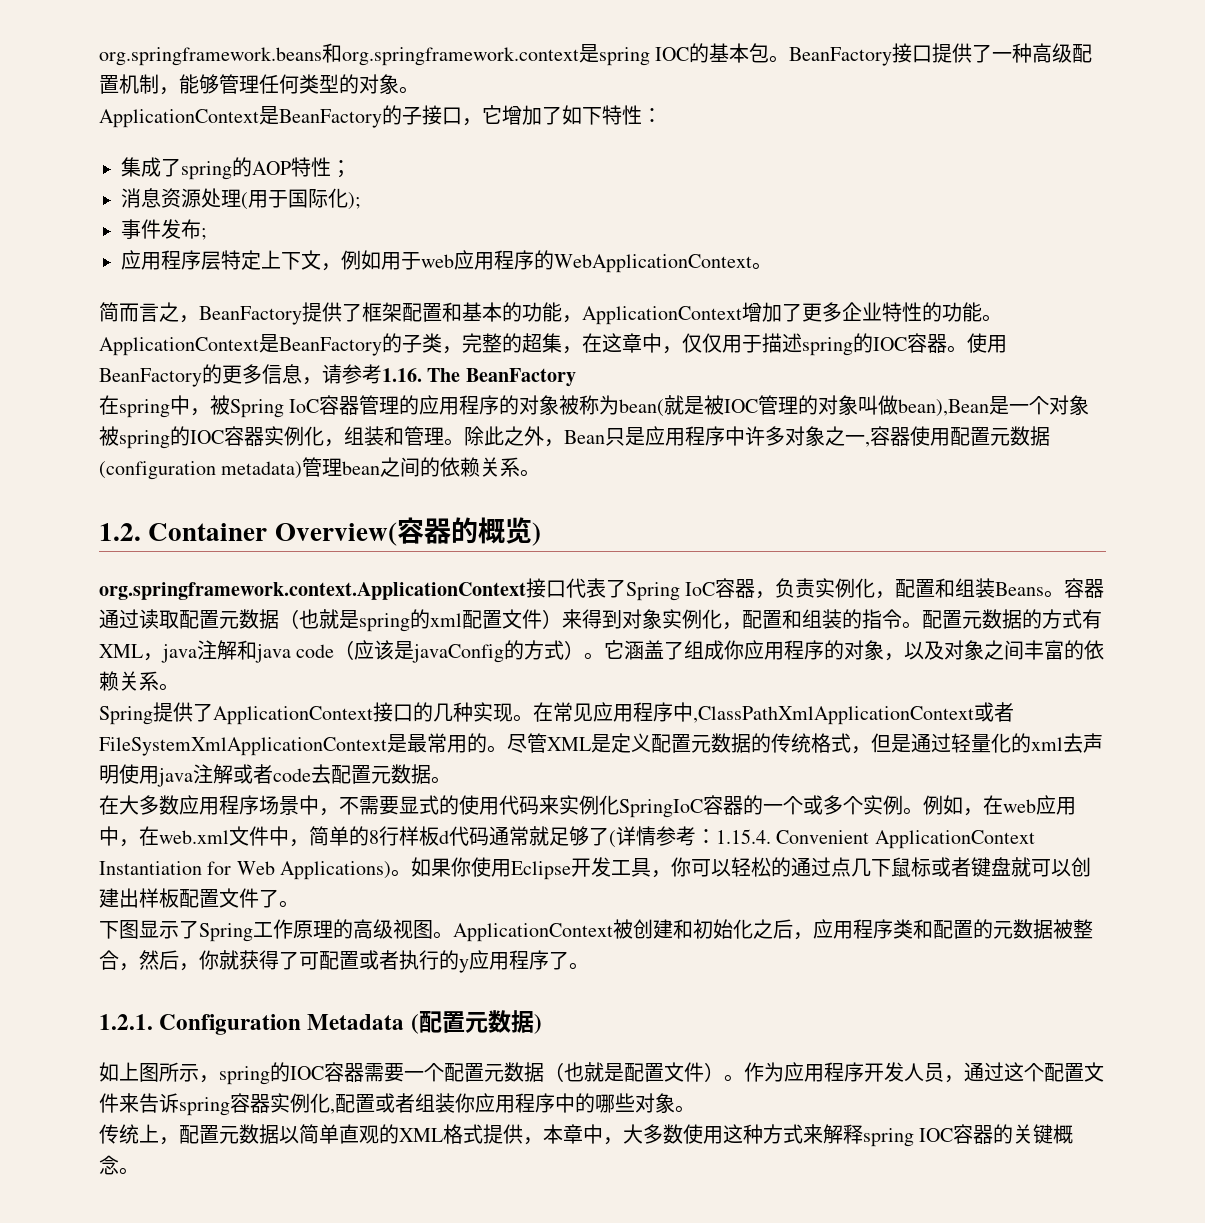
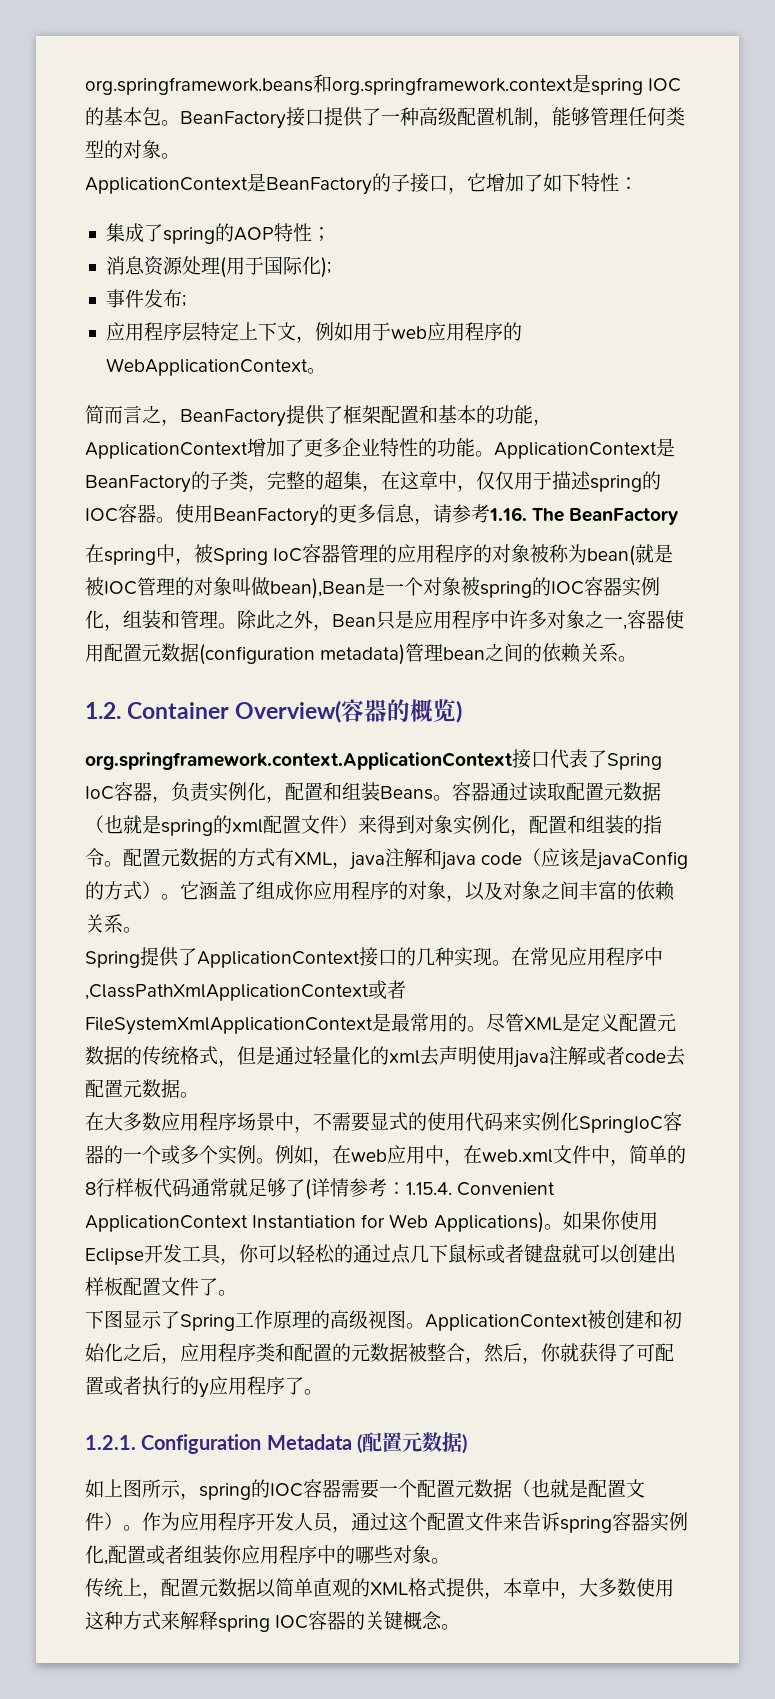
[439,830,449,844] d -> (153, 1187) none

